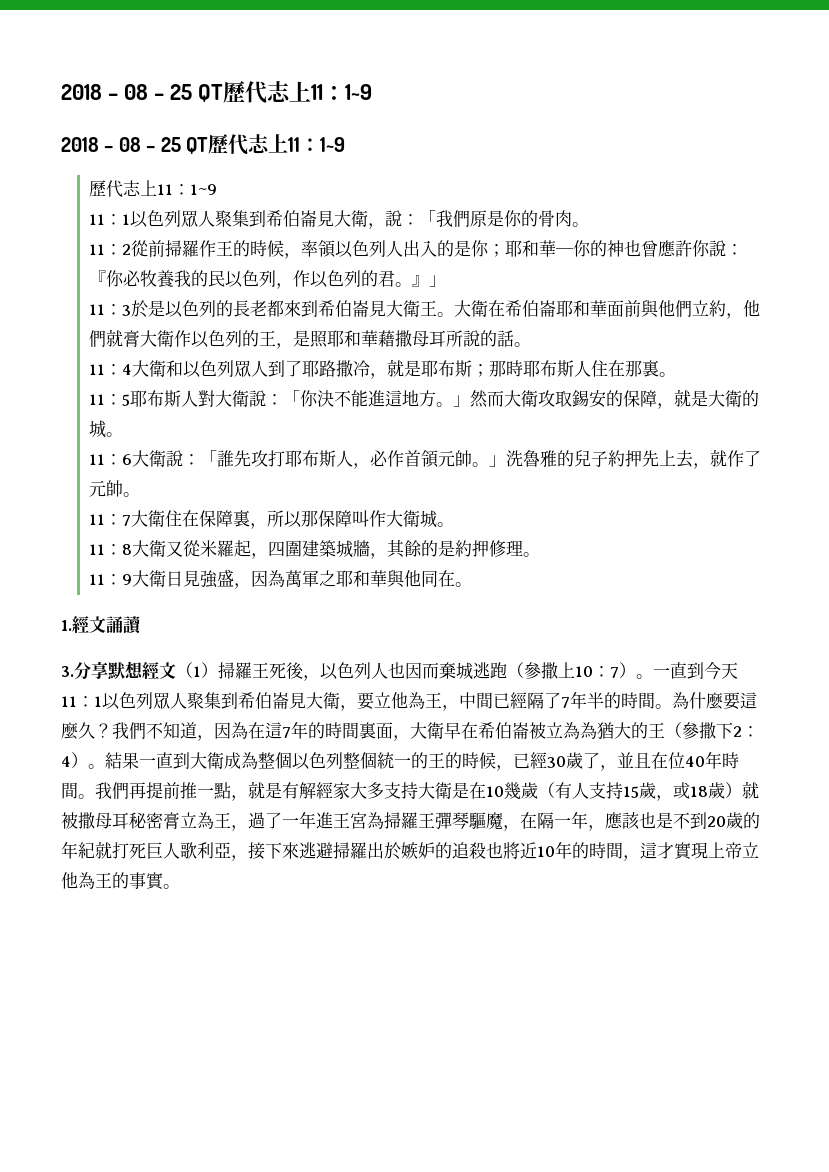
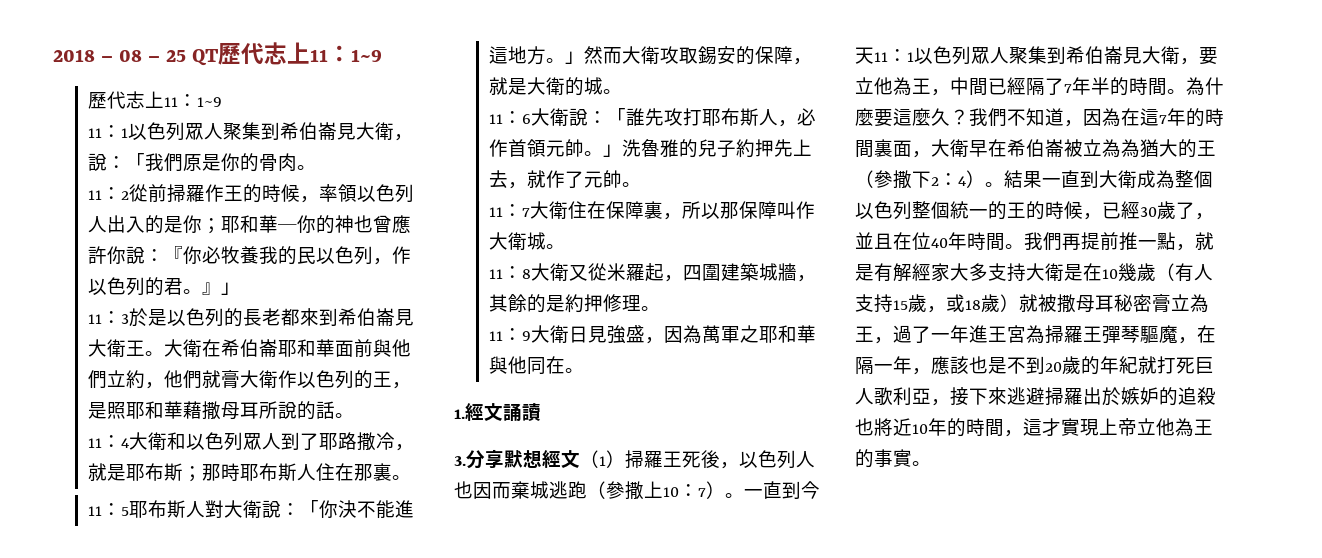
[61,134,345,155] // 2018 – 08 – 25 QT歷代志上11：1~9 -> (383, 55) none

